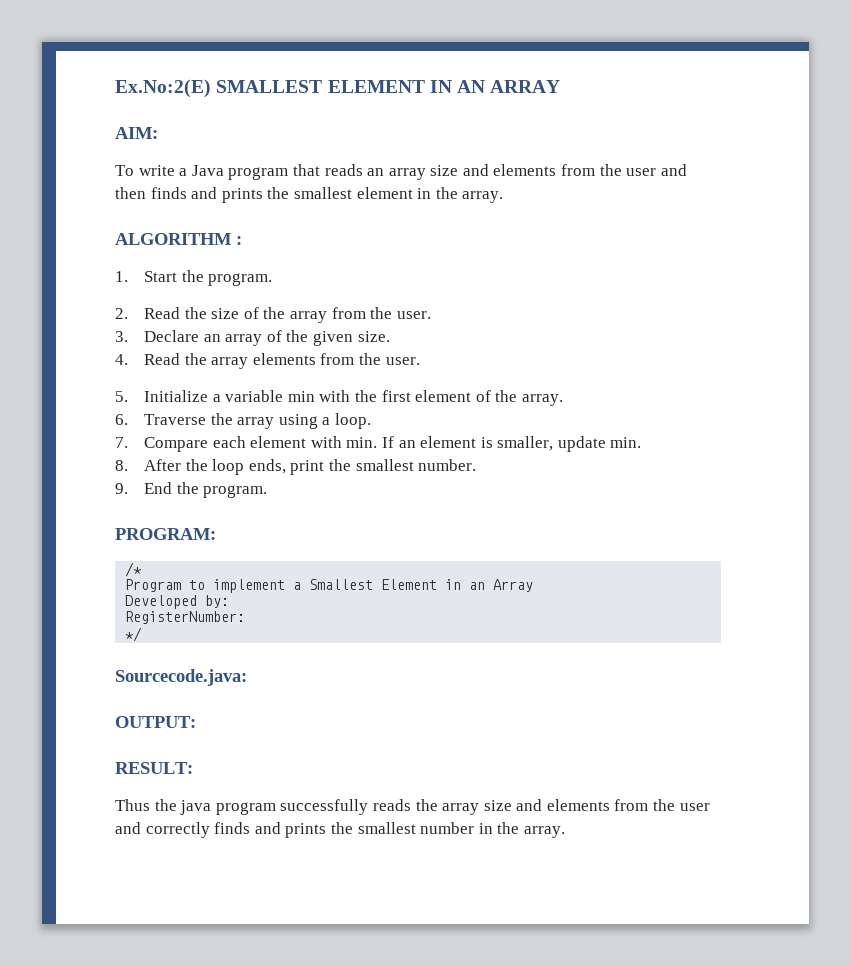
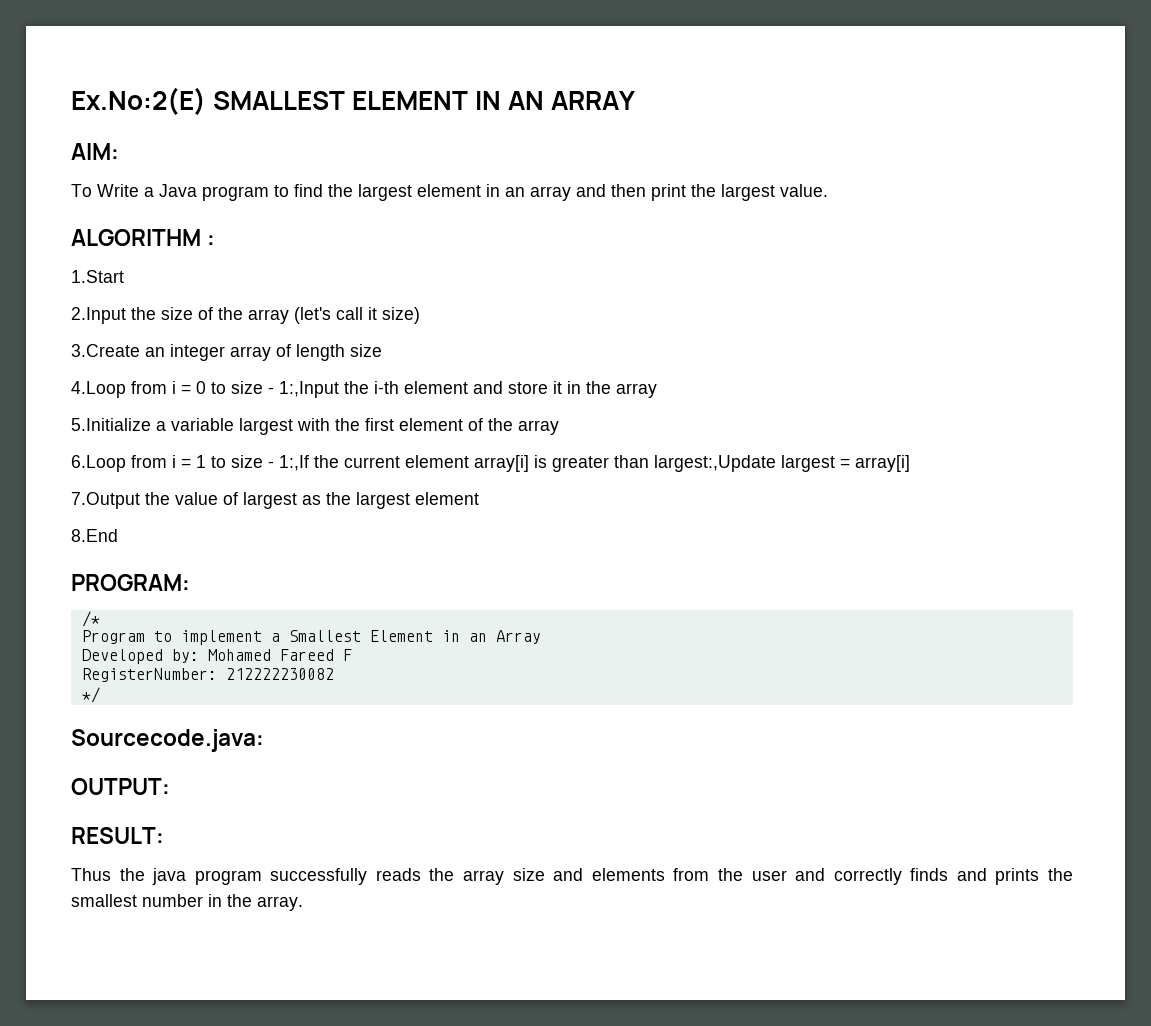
[138,165,175,176] write -> [97,184,139,197] Write
[292,164,687,180] [115,187,504,203] [115,233,242,245] [115,270,273,286] [115,307,180,319] that reads an array size and elements from the user and then finds and prints the smallest element in the array. // ALGORITHM : // 1. Start the program. // 2. Read -> [274,184,828,201] [71,229,216,246] [71,270,124,283] [71,307,126,324] to find the largest element in an array and then print the largest value. // ALGORITHM : // 1.Start // 2.Input
[331,307,431,319] [115,330,390,346] [115,353,420,369] [115,390,208,402] from the user. // 3. Declare an array of the given size. // 4. Read the array elements from the user. // 5. Initialize -> [294,307,420,324] [71,344,382,361] [71,381,657,398] [71,418,151,431] (let's call it size) // 3.Create an integer array of length size // 4.Loop from i = 0 to size - 1:,Input the i-th element and store it in the array // 5.Initialize
[287,391,315,402] min -> [239,418,293,435] largest
[521,394,563,406] [115,413,371,429] [115,436,642,452] [115,459,477,475] [115,482,268,498] array. // 6. Traverse the array using a loop. // 7. Compare each element with min. If an element is smaller, update min. // 8. After the loop ends, print the smallest number. // 9. End the program. -> [518,420,559,435] [71,455,910,472] [71,492,479,509] [71,529,118,542] array // 6.Loop from i = 1 to size - 1:,If the current element array[i] is greater than largest:,Update largest = array[i] // 7.Output the value of largest as the largest element // 8.End
(230, 601) none -> [207,649,352,661] Mohamed Fareed F
(246, 617) none -> [225,668,334,680] 212222230082

